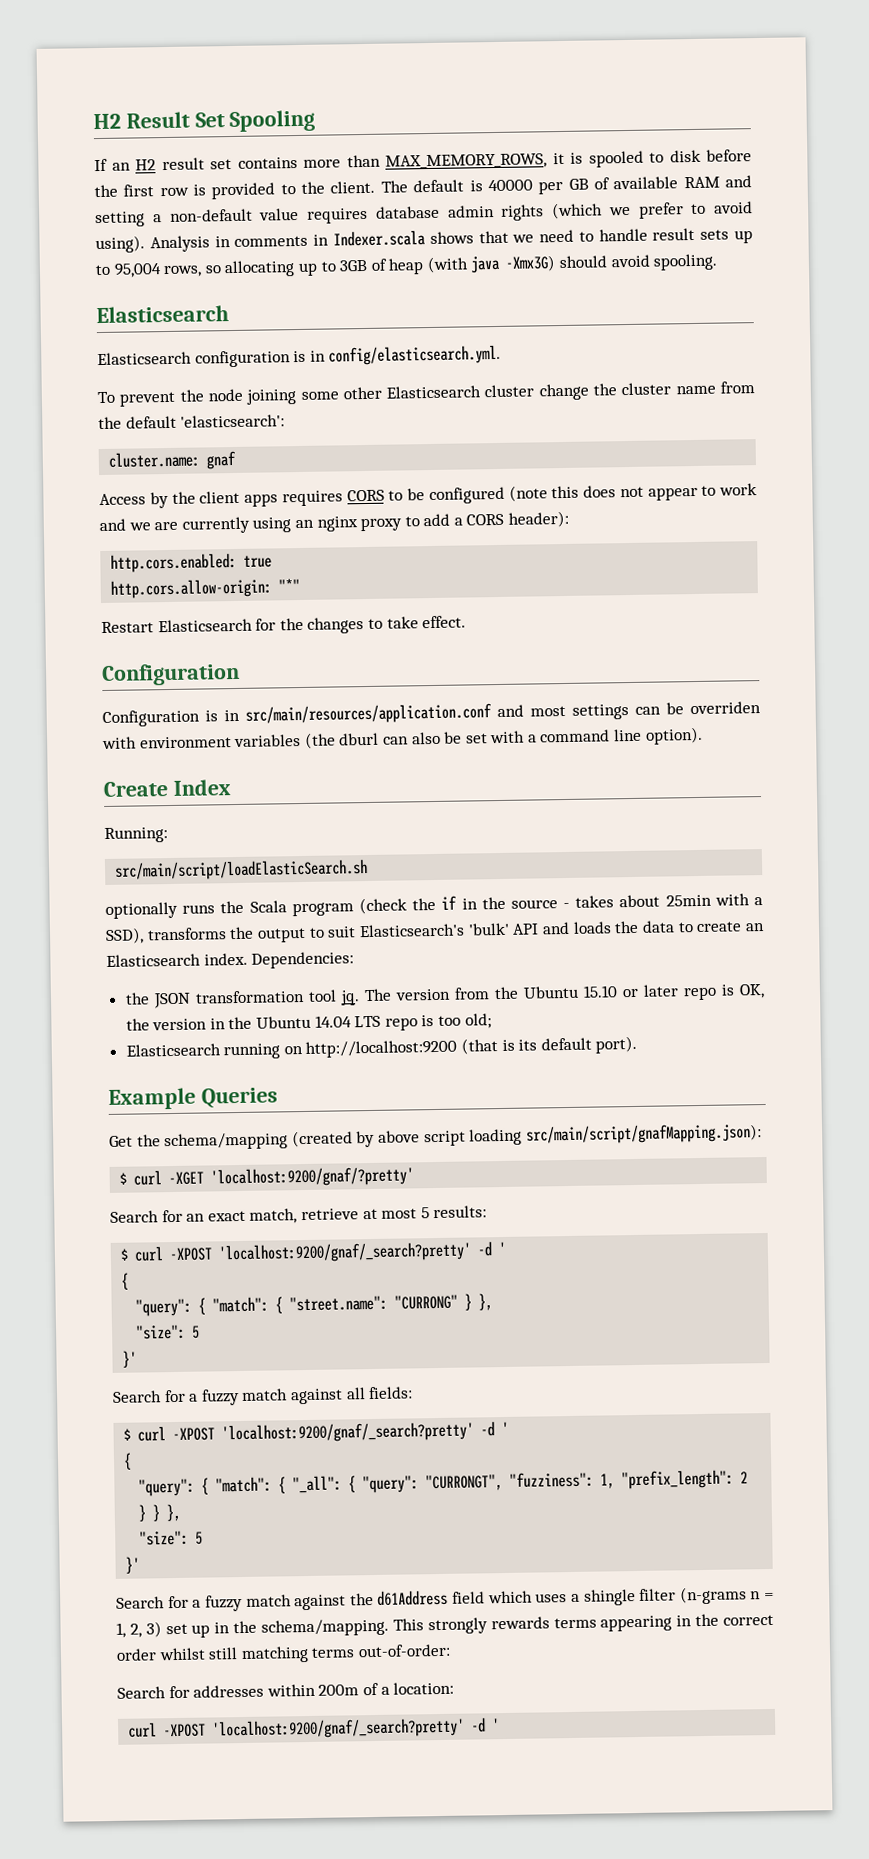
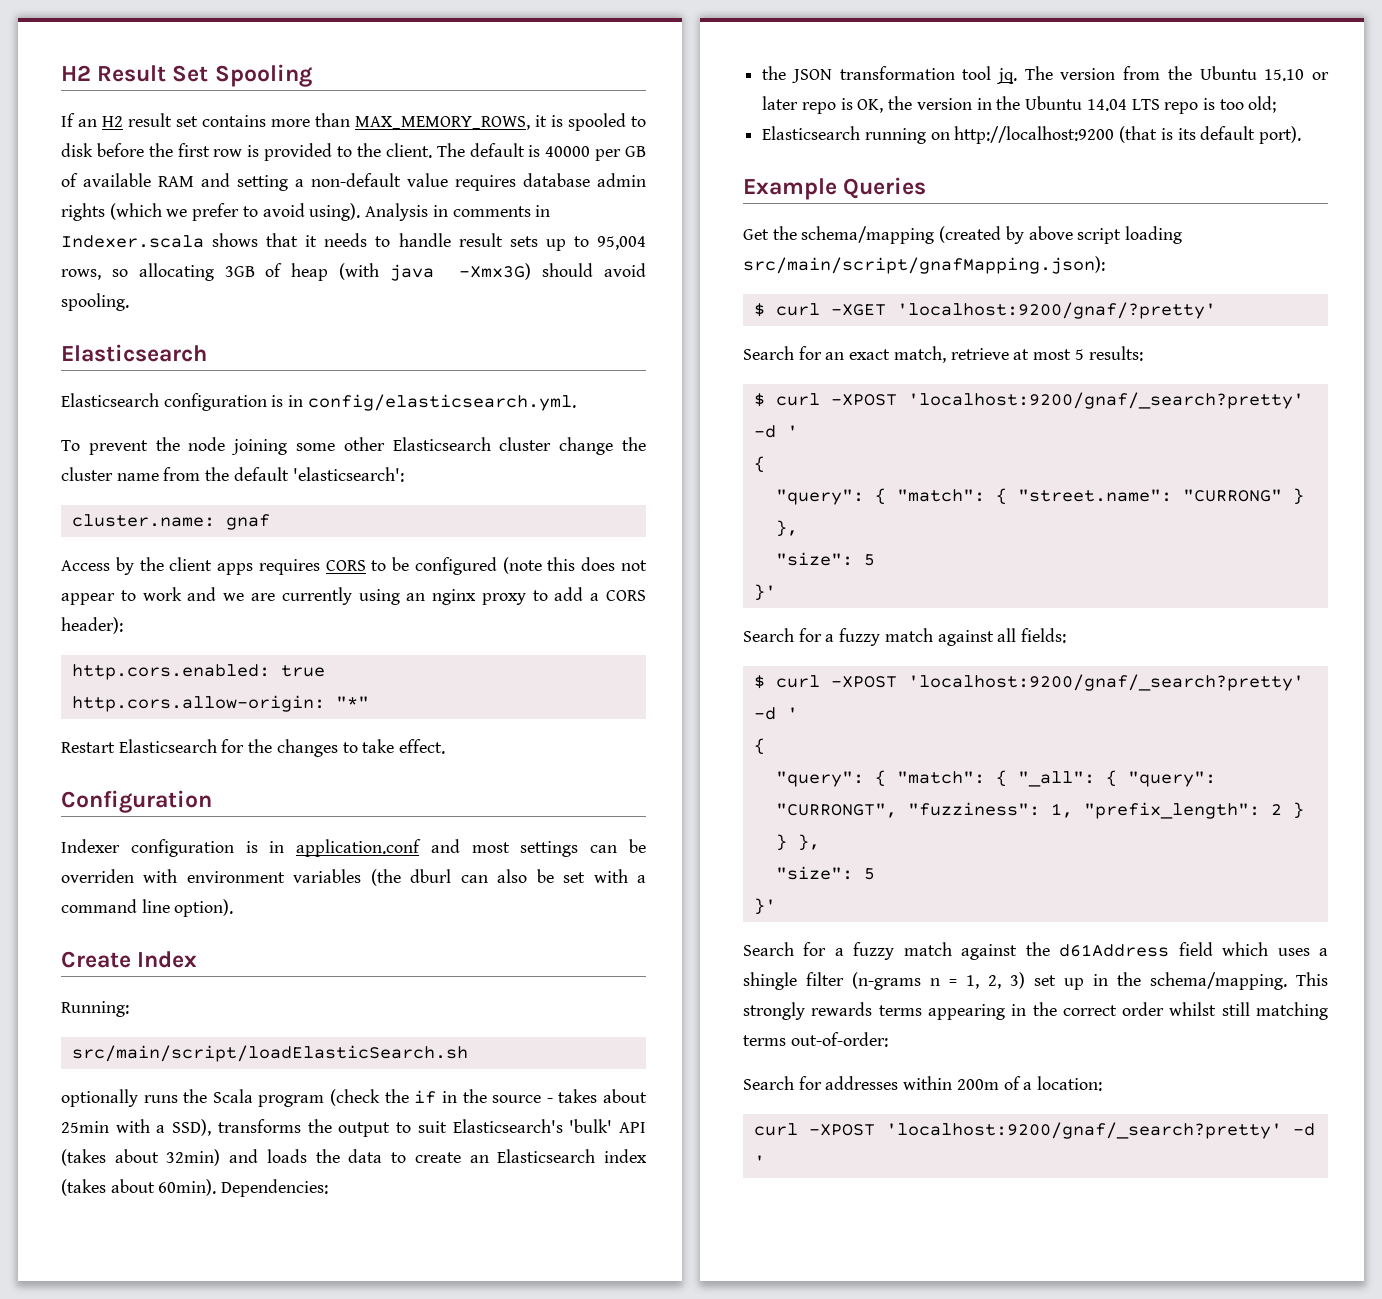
[512,229,575,243] we need -> [305,233,368,247] it needs
[297,261,336,276] up to -> (214, 272) none
[102,703,492,728] Configuration is in src/main/resources/application.conf -> [61,839,422,857] Indexer configuration is in application.conf
(540, 929) none -> [61,1149,221,1166] (takes about 32min)
[203,952,248,966] index. -> [604,1149,648,1163] [61,1179,217,1196] index (takes about 60min).

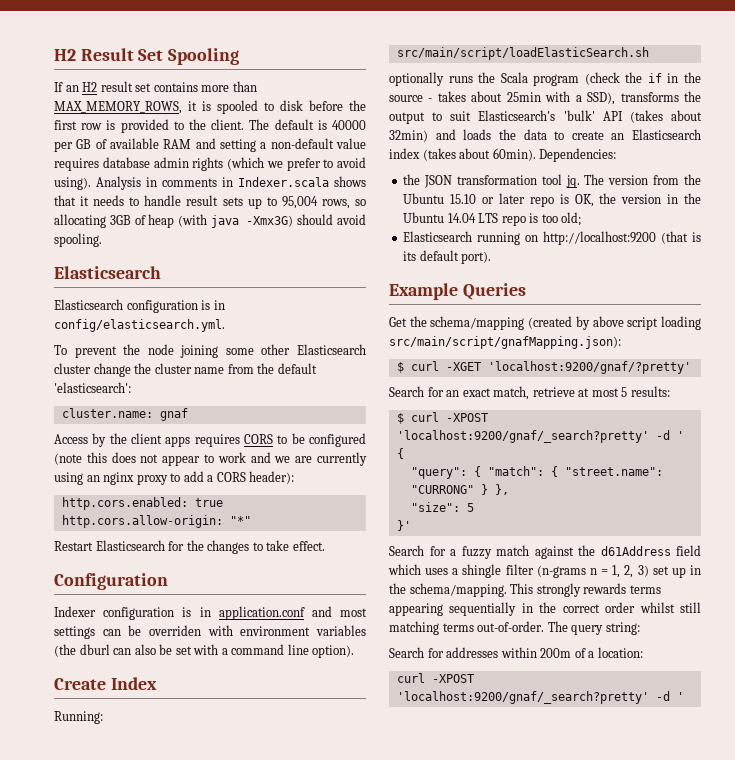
[743,628,1067,646] [753,674,1304,691] [753,707,798,720] [753,738,765,755] [775,770,1216,787] [775,802,1304,819] [775,834,820,851] [775,866,875,880] [753,898,776,915] // Search for a fuzzy match against all fields: // $ curl -XPOST 'localhost:9200/gnaf/_search?pretty' -d ' // { // "query": { "match": { "_all": { "query": "CURRONGT", "fuzziness": 1, "prefix_length": 2 } } }, // "size": 5 // }' -> (411, 525) none
(1005, 1012) none -> [449,602,517,616] sequentially
[790,1032,888,1047] out-of-order: -> [477,621,640,635] out-of-order. The query string:

